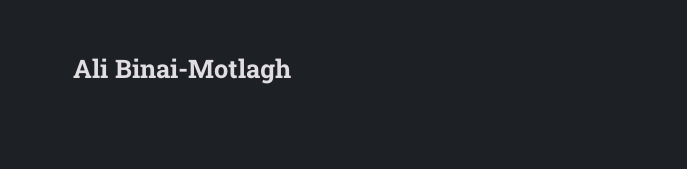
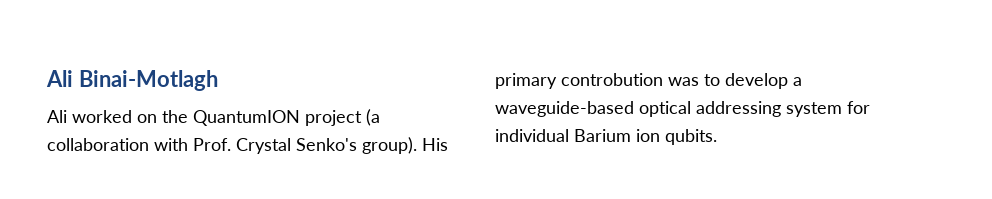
(291, 71) none -> [47,109,380,126] [47,137,448,154] [495,73,802,89] [495,101,870,117] [495,129,717,145] // Ali worked on the QuantumION project (a collaboration with Prof. Crystal Senko's group). His primary controbution was to develop a waveguide-based optical addressing system for individual Barium ion qubits.

